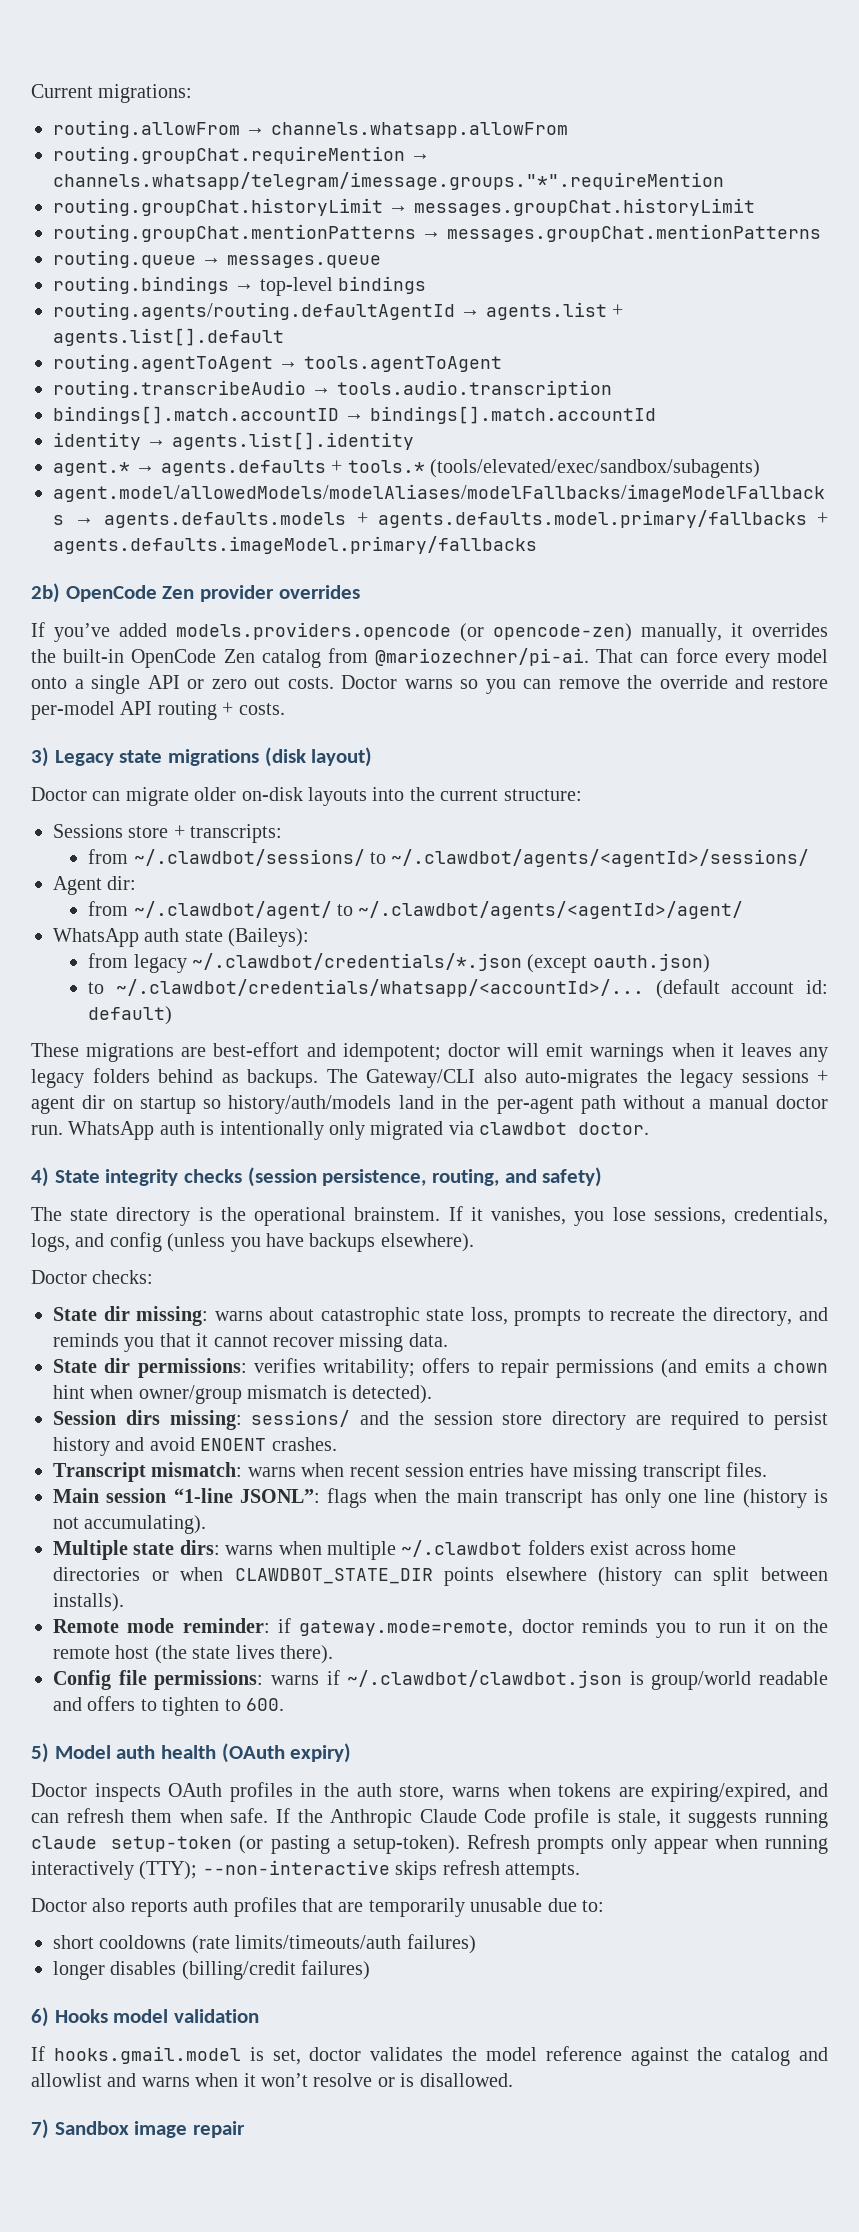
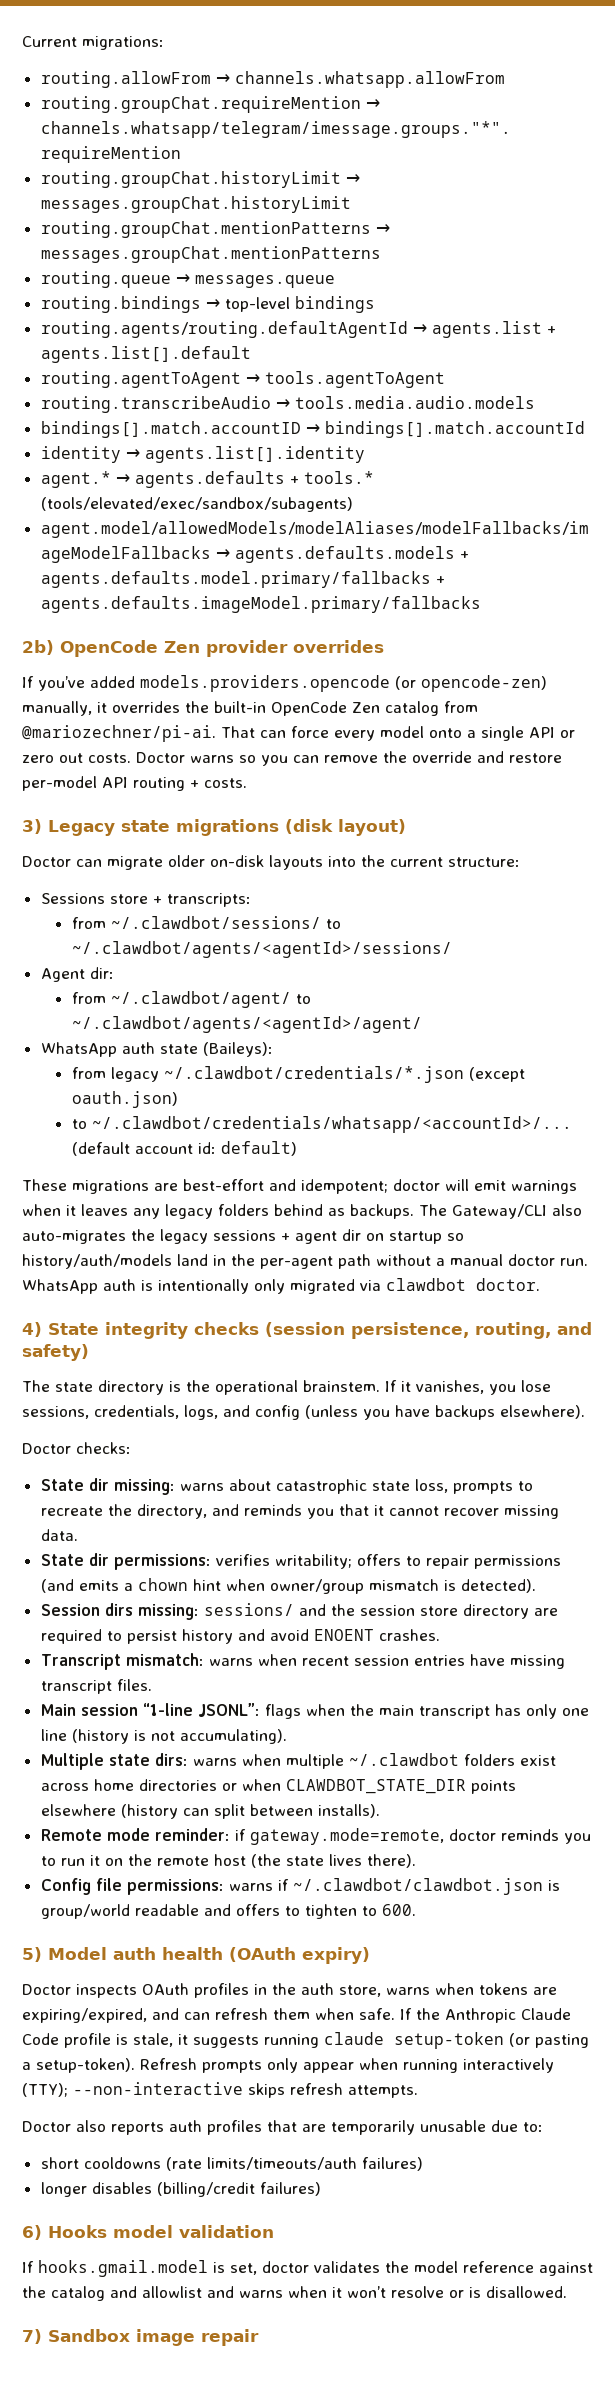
[336,380,612,398] tools.audio.transcription -> [294,396,535,409] tools.media.audio.models

